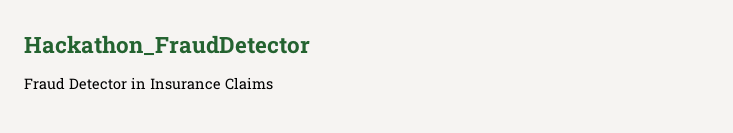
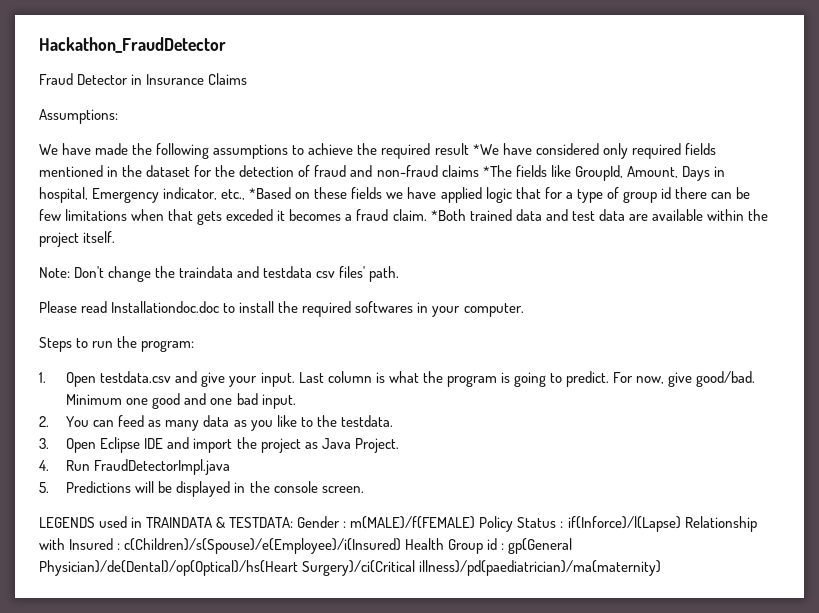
(273, 83) none -> [39,109,118,124] [39,143,716,159] [39,165,725,181] [39,187,751,203] [39,209,768,225] [39,231,116,247] [39,266,400,282] [39,301,524,317] [39,336,195,352] [39,371,756,387] [66,393,296,409] [39,415,393,431] [39,437,399,453] [39,459,231,475] [39,481,364,497] [39,516,757,532] [39,538,573,554] [39,560,662,576] // Assumptions: // We have made the following assumptions to achieve the required result *We have considered only required fields mentioned in the dataset for the detection of fraud and non-fraud claims *The fields like GroupId, Amount, Days in hospital, Emergency indicator, etc., *Based on these fields we have applied logic that for a type of group id there can be few limitations when that gets exceded it becomes a fraud claim. *Both trained data and test data are available within the project itself. // Note: Don't change the traindata and testdata csv files' path. // Please read Installationdoc.doc to install the required softwares in your computer. // Steps to run the program: // 1. Open testdata.csv and give your input. Last column is what the program is going to predict. For now, give good/bad. Minimum one good and one bad input. // 2. You can feed as many data as you like to the testdata. // 3. Open Eclipse IDE and import the project as Java Project. // 4. Run FraudDetectorImpl.java // 5. Predictions will be displayed in the console screen. // LEGENDS used in TRAINDATA & TESTDATA: Gender : m(MALE)/f(FEMALE) Policy Status : if(Inforce)/l(Lapse) Relationship with Insured : c(Children)/s(Spouse)/e(Employee)/i(Insured) Health Group id : gp(General Physician)/de(Dental)/op(Optical)/hs(Heart Surgery)/ci(Critical illness)/pd(paediatrician)/ma(maternity)

